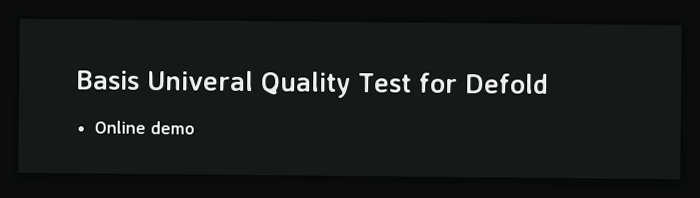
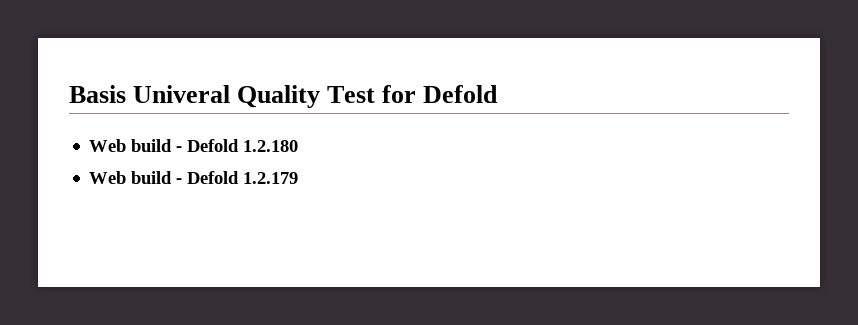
[94,120,196,135] Online demo -> [89,139,299,152] [89,171,299,184] Web build - Defold 1.2.180 // Web build - Defold 1.2.179

